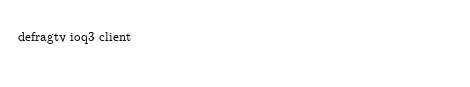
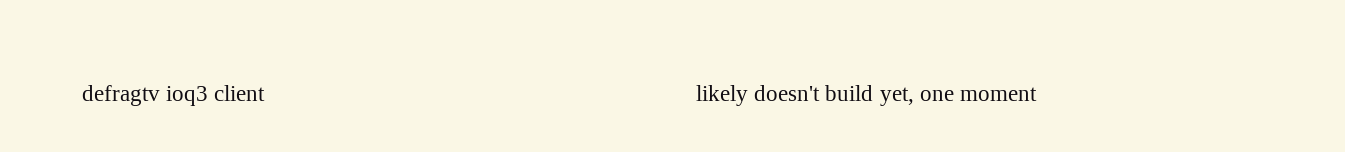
(131, 36) none -> [696,85,1038,106] // likely doesn't build yet, one moment

